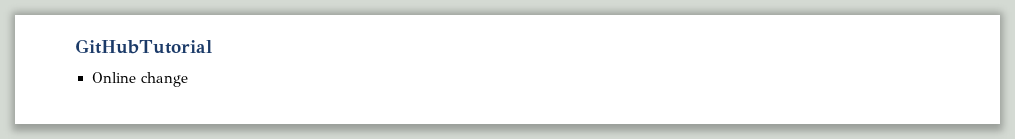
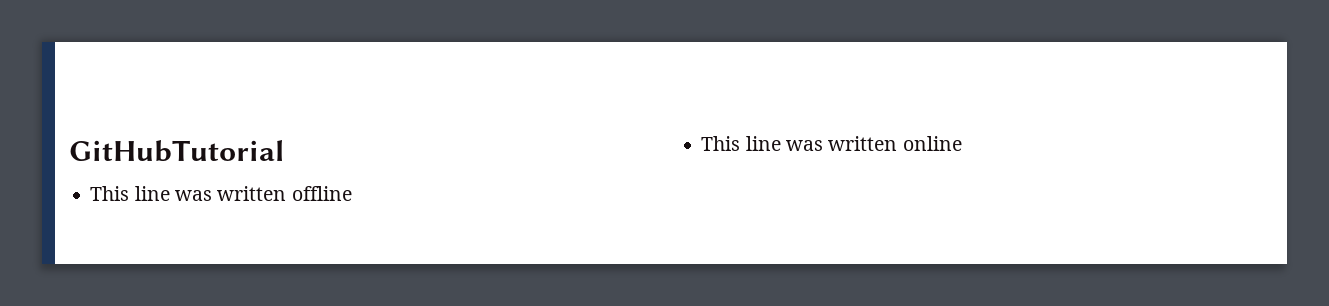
[91,72,188,87] Online change -> [90,186,352,201] [701,136,962,151] This line was written offline // This line was written online

